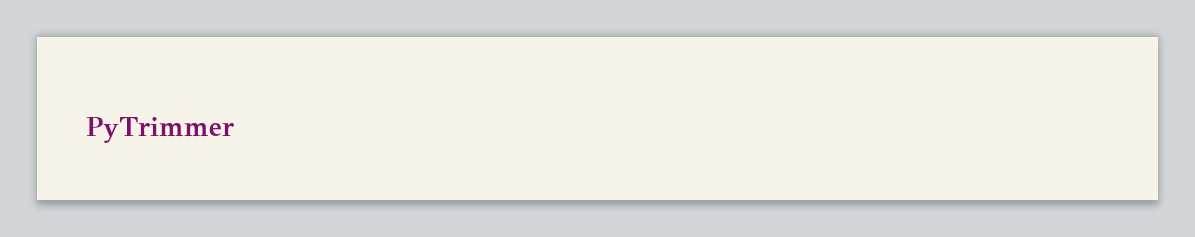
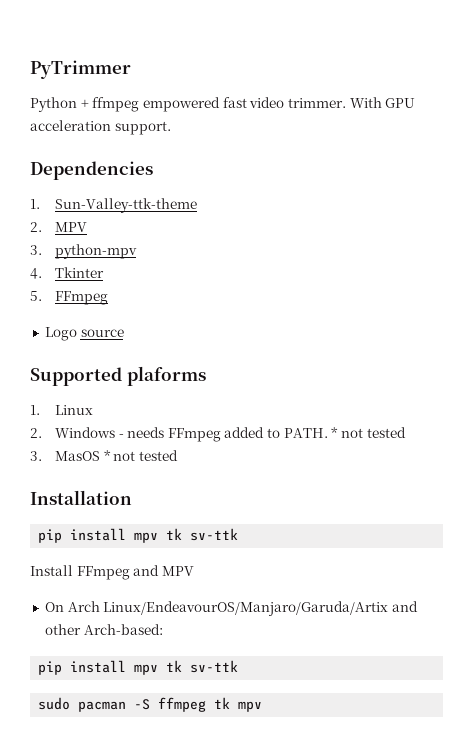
(234, 130) none -> [30,97,416,112] [30,120,171,135] [30,161,153,180] [30,198,197,213] [30,222,87,232] [30,244,137,259] [30,267,104,279] [30,291,108,305] [44,327,124,341] [30,366,206,386] [30,405,93,415] [30,427,406,442] [30,450,178,461] [30,490,132,505] [38,528,239,543] [30,565,194,580] [44,601,418,616] [44,624,163,635] [38,660,239,675] [38,697,263,712] // Python + ffmpeg empowered fast video trimmer. With GPU acceleration support. // Dependencies // 1. Sun-Valley-ttk-theme // 2. MPV // 3. python-mpv // 4. Tkinter // 5. FFmpeg // Logo source // Supported plaforms // 1. Linux // 2. Windows - needs FFmpeg added to PATH. * not tested // 3. MasOS * not tested // Installation // pip install mpv tk sv-ttk // Install FFmpeg and MPV // On Arch Linux/EndeavourOS/Manjaro/Garuda/Artix and other Arch-based: // pip install mpv tk sv-ttk // sudo pacman -S ffmpeg tk mpv

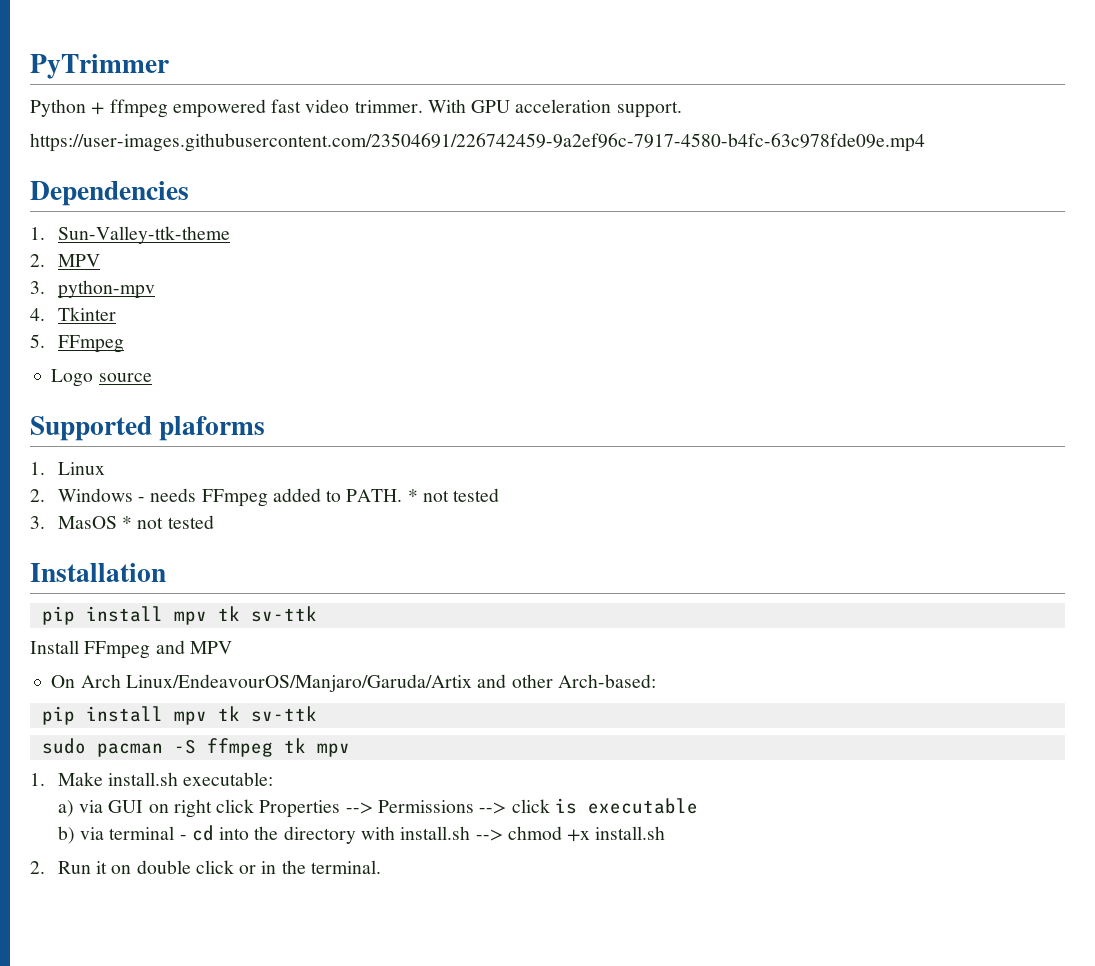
(171, 128) none -> [30,133,925,152] // https://user-images.githubusercontent.com/23504691/226742459-9a2ef96c-7917-4580-b4fc-63c978fde09e.mp4
(263, 706) none -> [30,772,274,786] [57,798,698,818] [57,825,666,844] [30,860,381,874] // 1. Make install.sh executable: // a) via GUI on right click Properties --> Permissions --> click is executable // b) via terminal - cd into the directory with install.sh --> chmod +x install.sh // 2. Run it on double click or in the terminal.

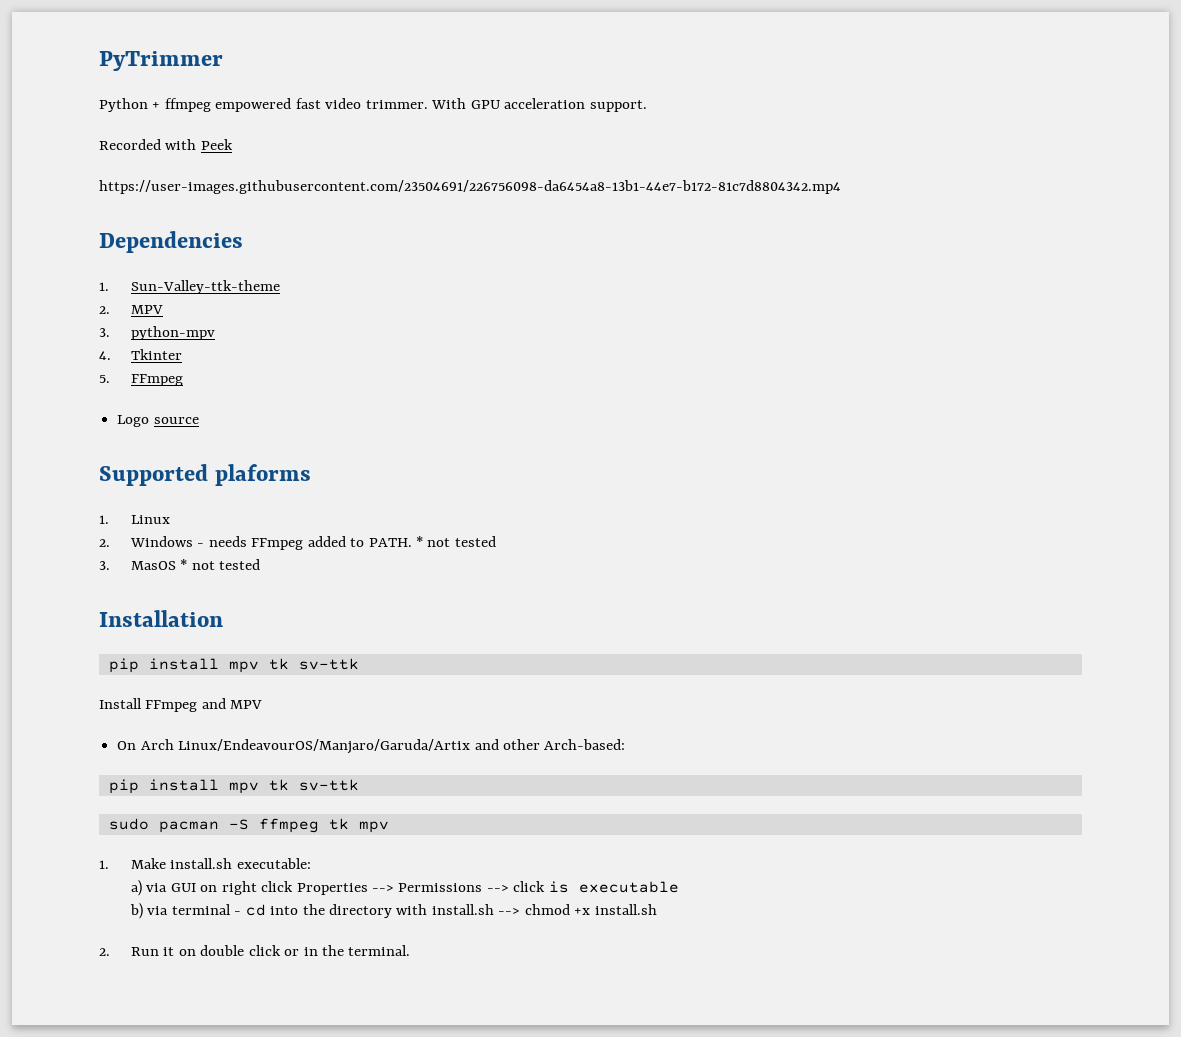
[30,133,925,152] https://user-images.githubusercontent.com/23504691/226742459-9a2ef96c-7917-4580-b4fc-63c978fde09e.mp4 -> [99,139,233,150] [99,180,841,194] Recorded with Peek // https://user-images.githubusercontent.com/23504691/226756098-da6454a8-13b1-44e7-b172-81c7d8804342.mp4

